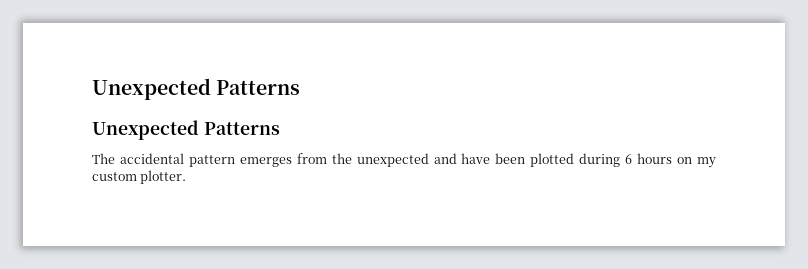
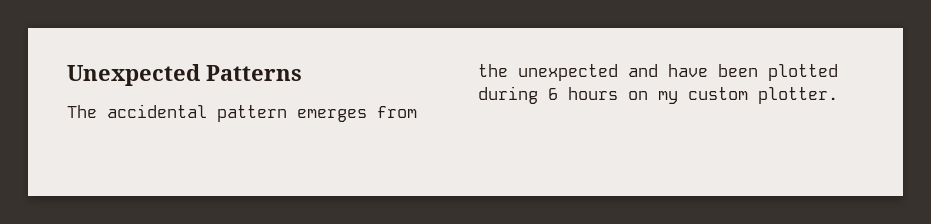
[92,78,301,100] [92,120,280,140] Unexpected Patterns // Unexpected Patterns -> [67,64,302,86] Unexpected Patterns

